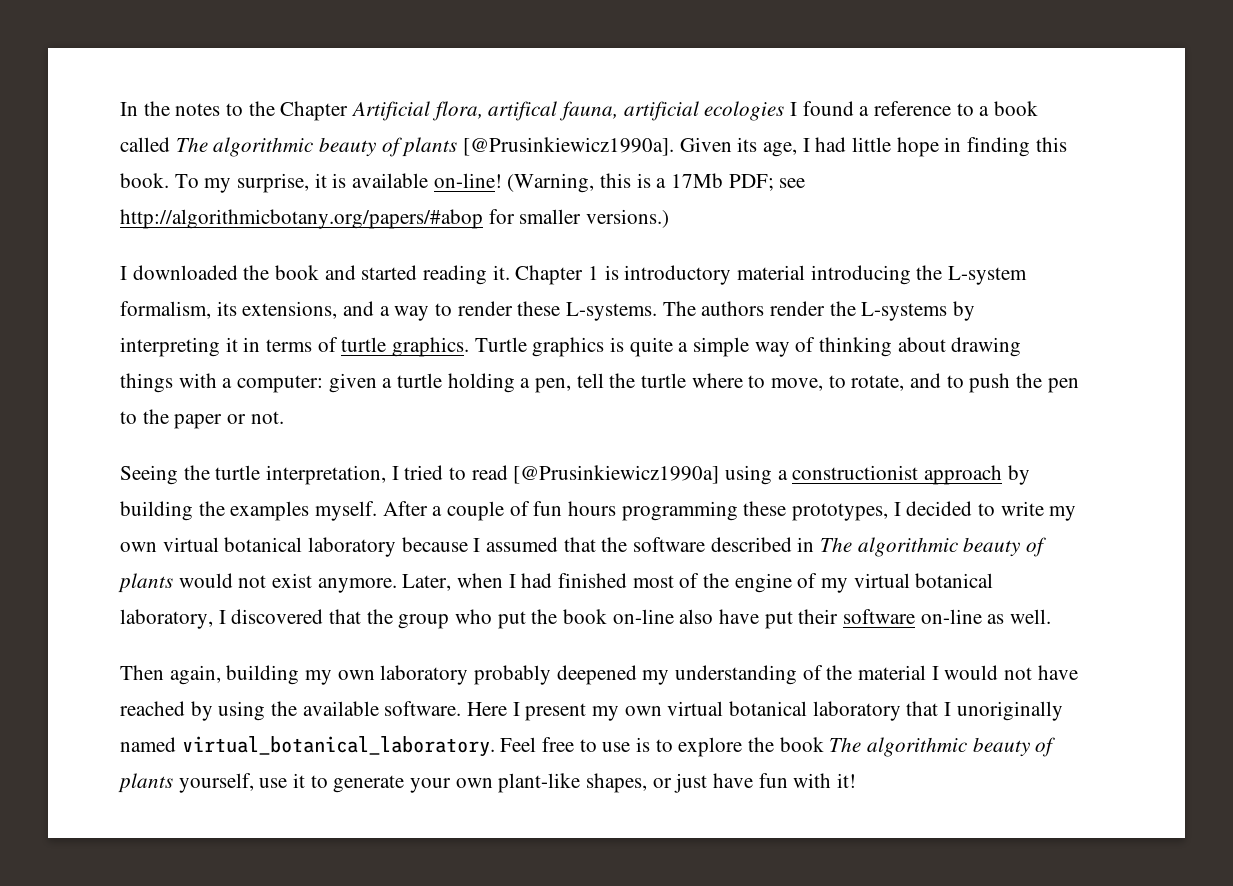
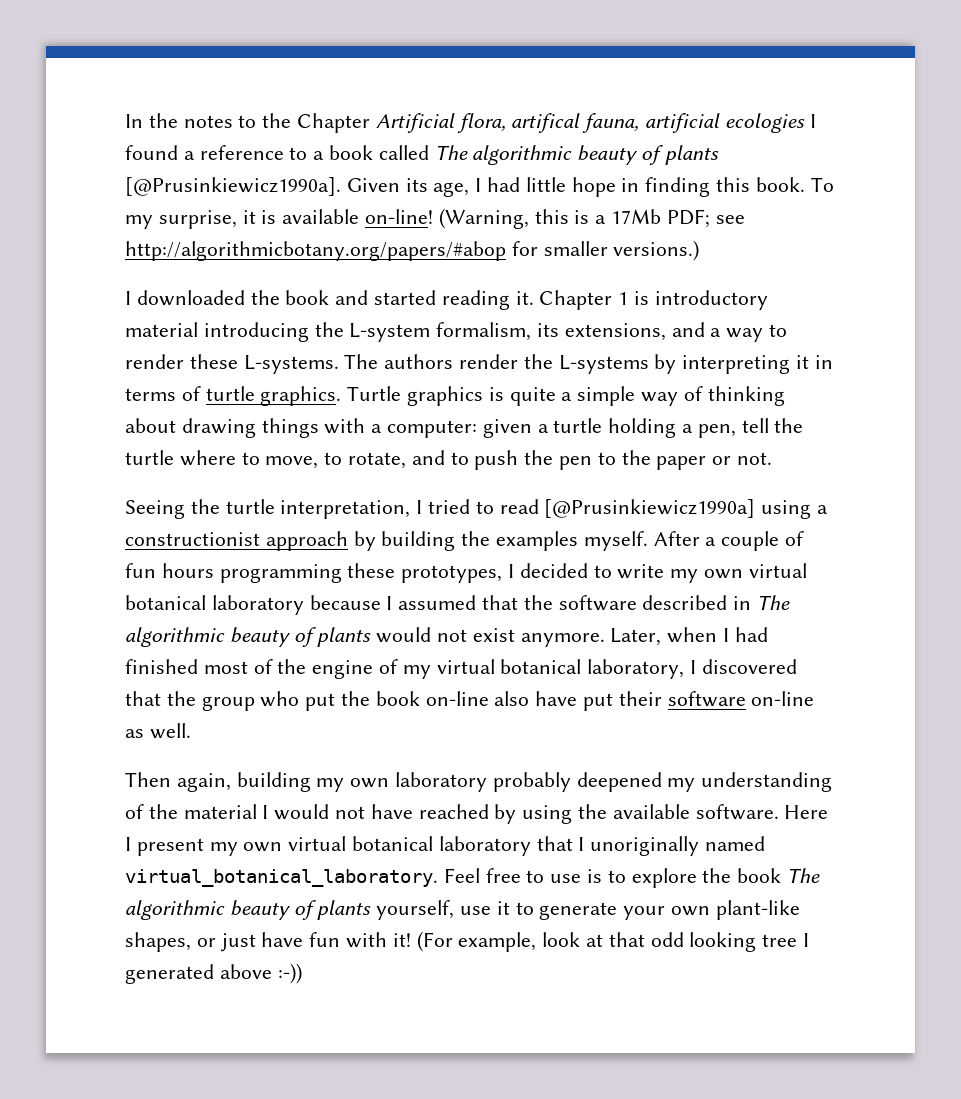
(857, 780) none -> [416,931,810,952] [125,963,302,984] (For example, look at that odd looking tree I generated above :-))

